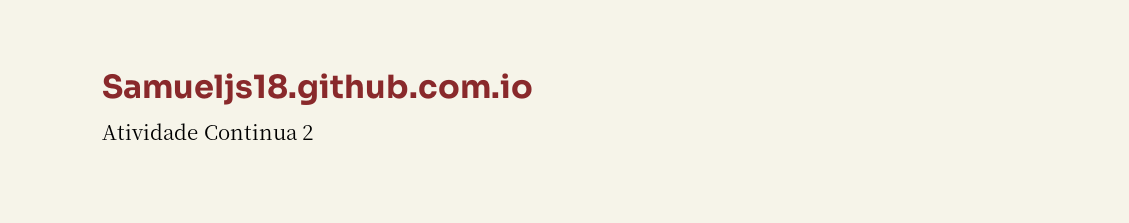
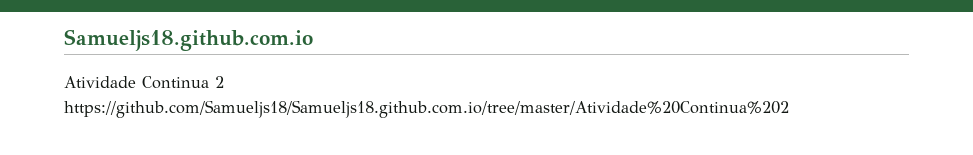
(314, 132) none -> [64,100,789,118] https://github.com/Samueljs18/Samueljs18.github.com.io/tree/master/Atividade%20Continua%202

